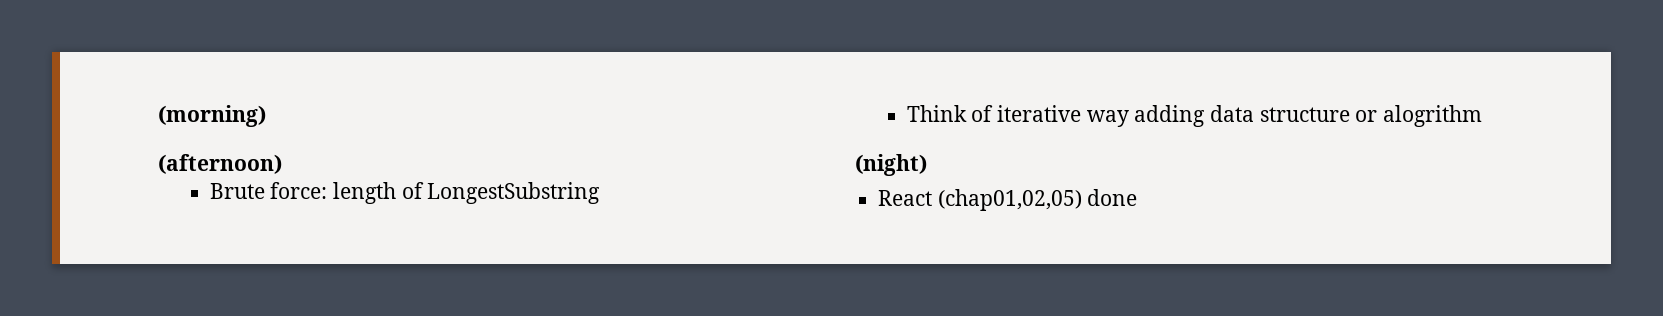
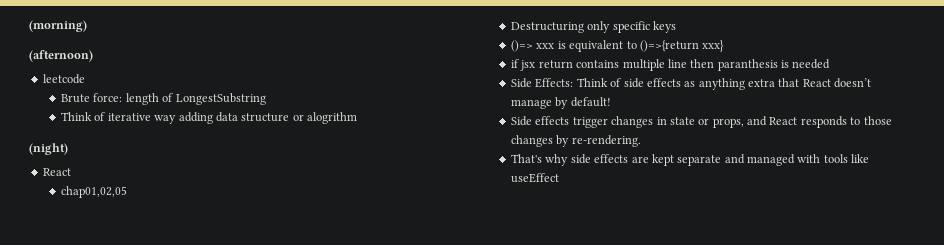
(282, 164) none -> [42,74,85,84] // leetcode
[937,189,1138,211] (chap01,02,05) done -> [60,186,127,198] [510,21,677,33] [510,40,725,52] [510,59,831,71] [510,78,872,90] [510,97,611,109] [510,116,892,128] [510,135,641,147] [510,154,870,166] [510,173,559,183] // chap01,02,05 // Destructuring only specific keys // ()=> xxx is equivalent to ()=>{return xxx} // if jsx return contains multiple line then paranthesis is needed // Side Effects: Think of side effects as anything extra that React doesn’t manage by default! // Side effects trigger changes in state or props, and React responds to those changes by re-rendering. // That's why side effects are kept separate and managed with tools like useEffect

